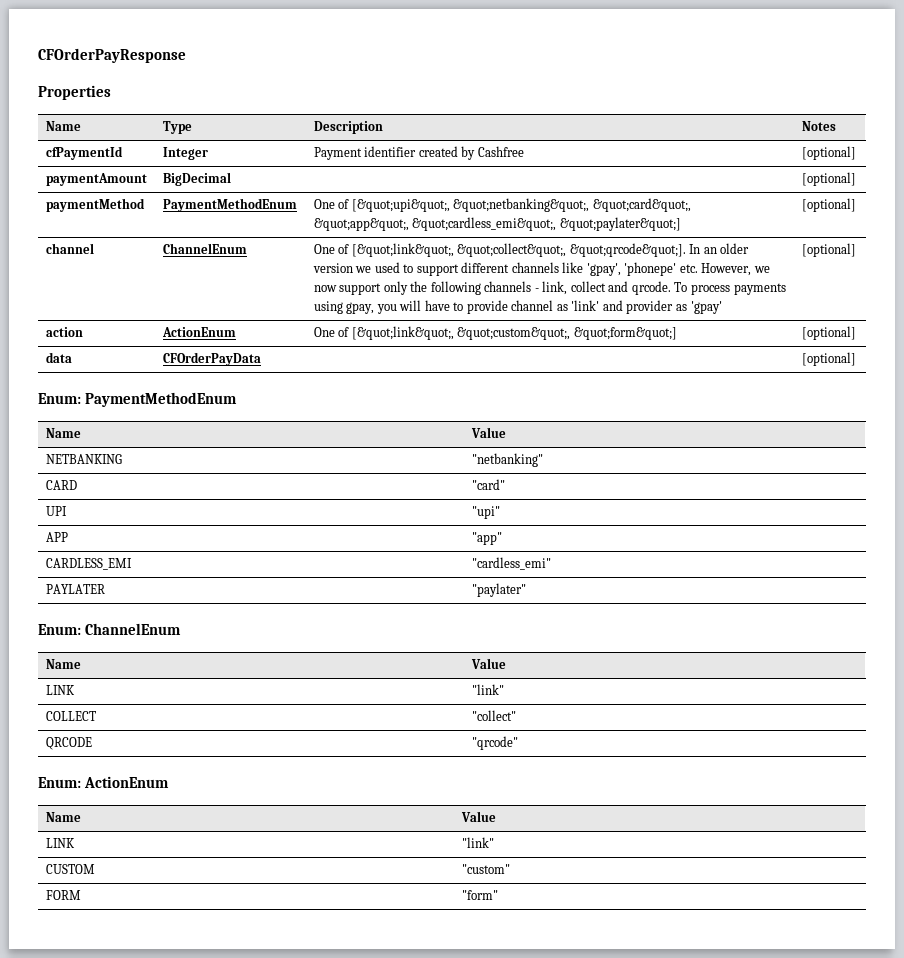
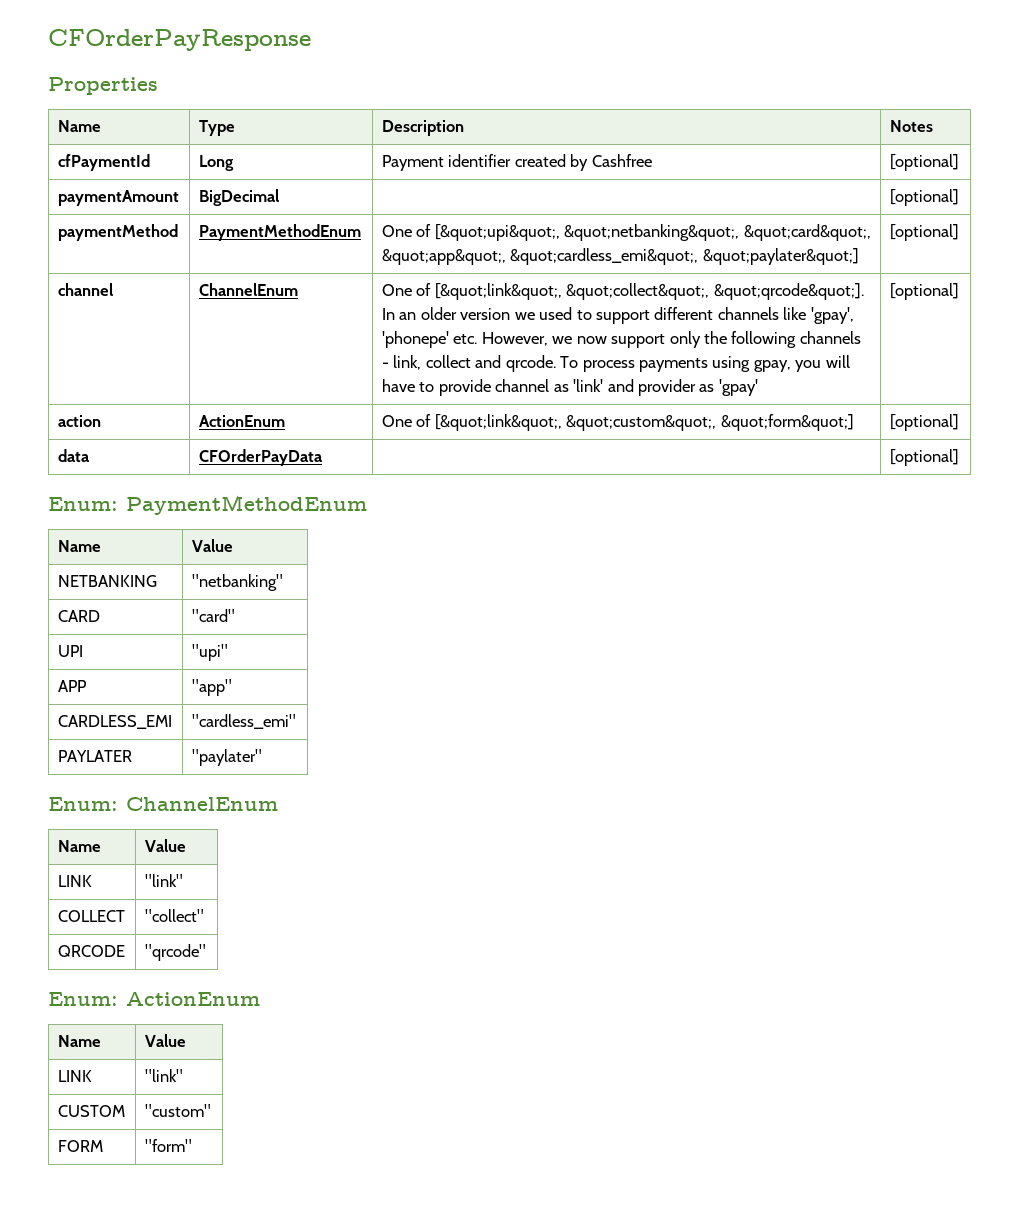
[162,147,208,160] Integer -> [198,155,234,171] Long

